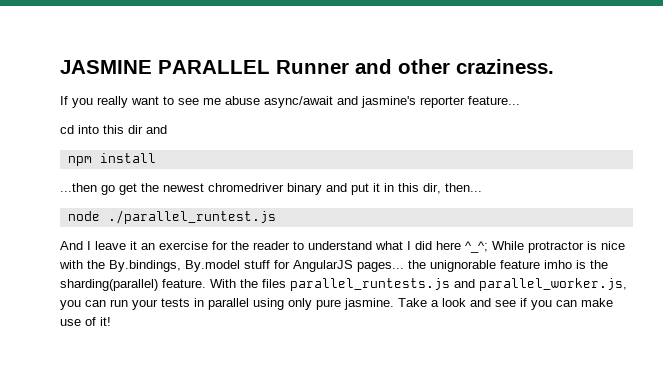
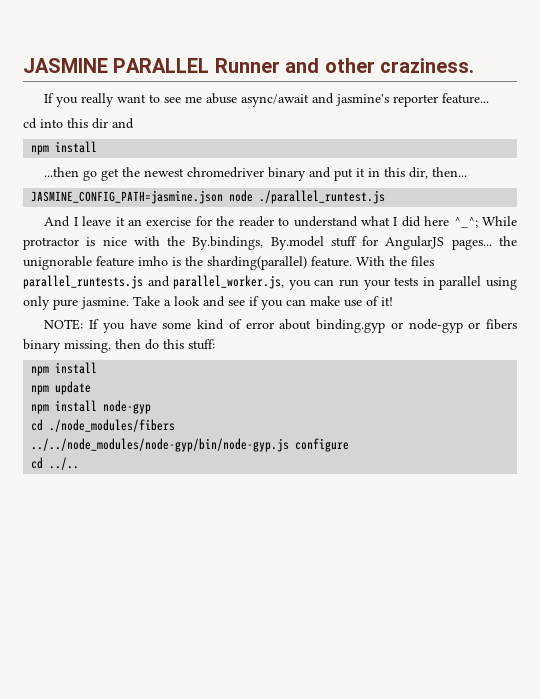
(482, 187) none -> [31,190,224,204] JASMINE_CONFIG_PATH=jasmine.json
(111, 321) none -> [44,319,517,333] [23,339,215,353] [31,362,98,376] [31,381,92,395] [31,400,152,414] [31,419,176,432] [31,438,350,452] [31,457,80,470] // NOTE: If you have some kind of error about binding.gyp or node-gyp or fibers binary missing, then do this stuff: // npm install // npm update // npm install node-gyp // cd ./node_modules/fibers // ../../node_modules/node-gyp/bin/node-gyp.js configure // cd ../..

